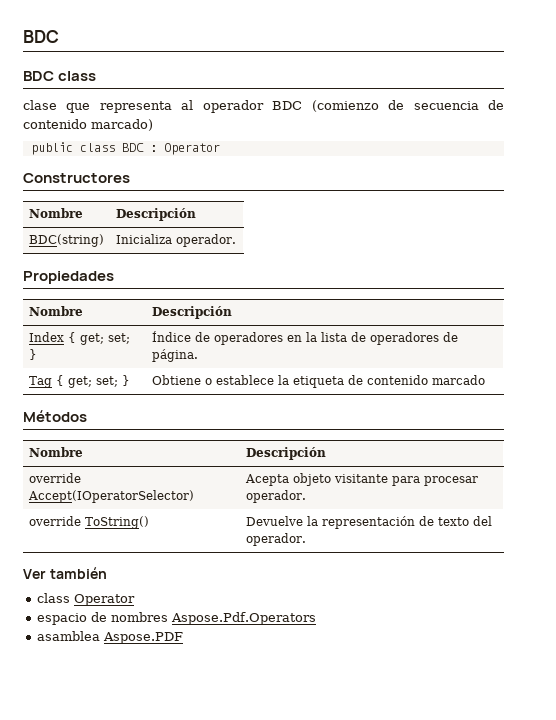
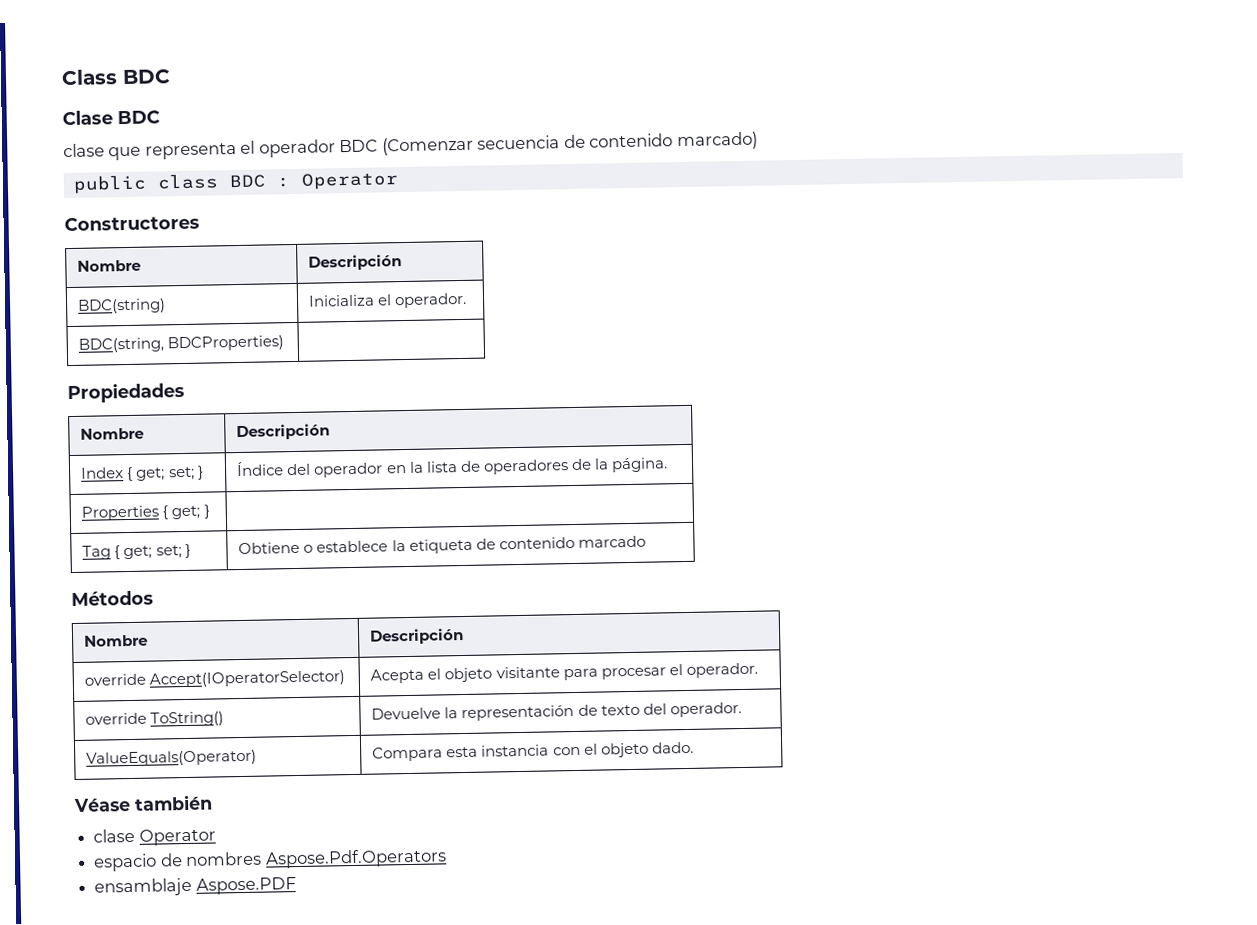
[23,30,59,43] [23,71,97,81] BDC // BDC class -> [61,69,171,86] [62,110,160,126] Class BDC // Clase BDC
[181,100,194,110] al -> [240,140,256,154] el
[311,100,405,112] (comienzo de -> [381,136,474,156] (Comenzar
[175,234,236,247] operador. -> [377,292,468,309] [78,335,285,353] el operador. // BDC(string, BDCProperties) |
[194,332,283,345] de operadores -> [286,462,384,478] del operador
(458, 337) none -> [593,458,609,470] la
(198, 355) none -> [81,504,210,521] // Properties { get; } |
(289, 480) none -> [427,668,442,680] el
(478, 481) none -> [668,664,683,676] el
[23,569,46,579] // Ver -> [86,749,258,767] [372,741,694,762] [73,798,131,813] // ValueEquals(Operator) | Compara esta instancia con el objeto dado. // Véase
[37,593,71,603] class -> [93,828,136,843] clase
[37,631,101,641] asamblea -> [94,877,193,897] ensamblaje

